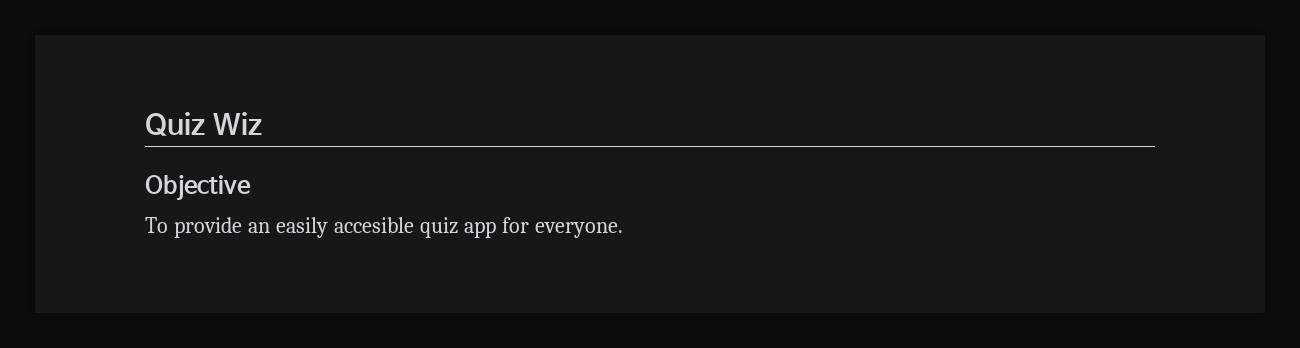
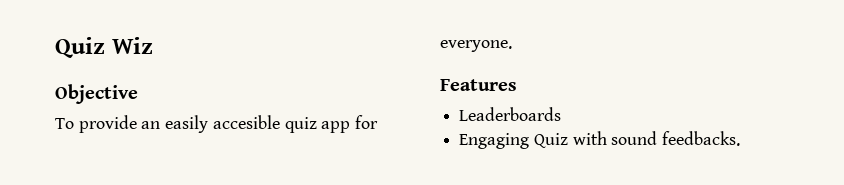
(623, 230) none -> [440,79,517,91] [459,107,562,121] [459,131,741,149] // Features // Leaderboards // Engaging Quiz with sound feedbacks.

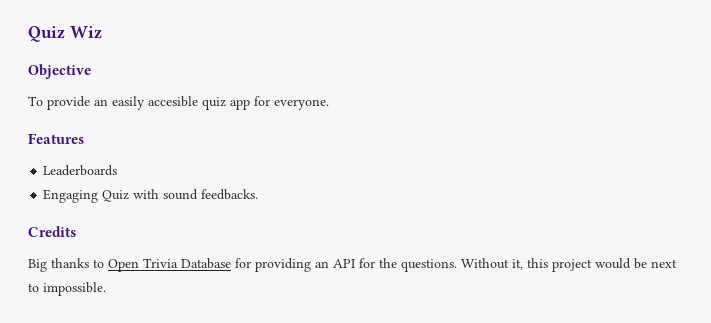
(741, 138) none -> [28,226,76,237] [28,258,677,272] [28,282,106,296] // Credits // Big thanks to Open Trivia Database for providing an API for the questions. Without it, this project would be next to impossible.

